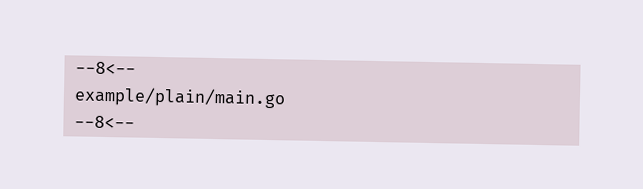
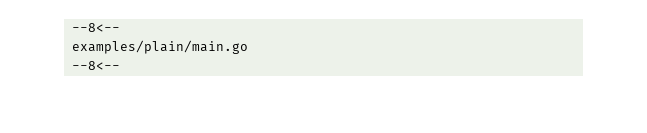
[73,86,286,109] example/plain/main.go -> [71,40,248,54] examples/plain/main.go

